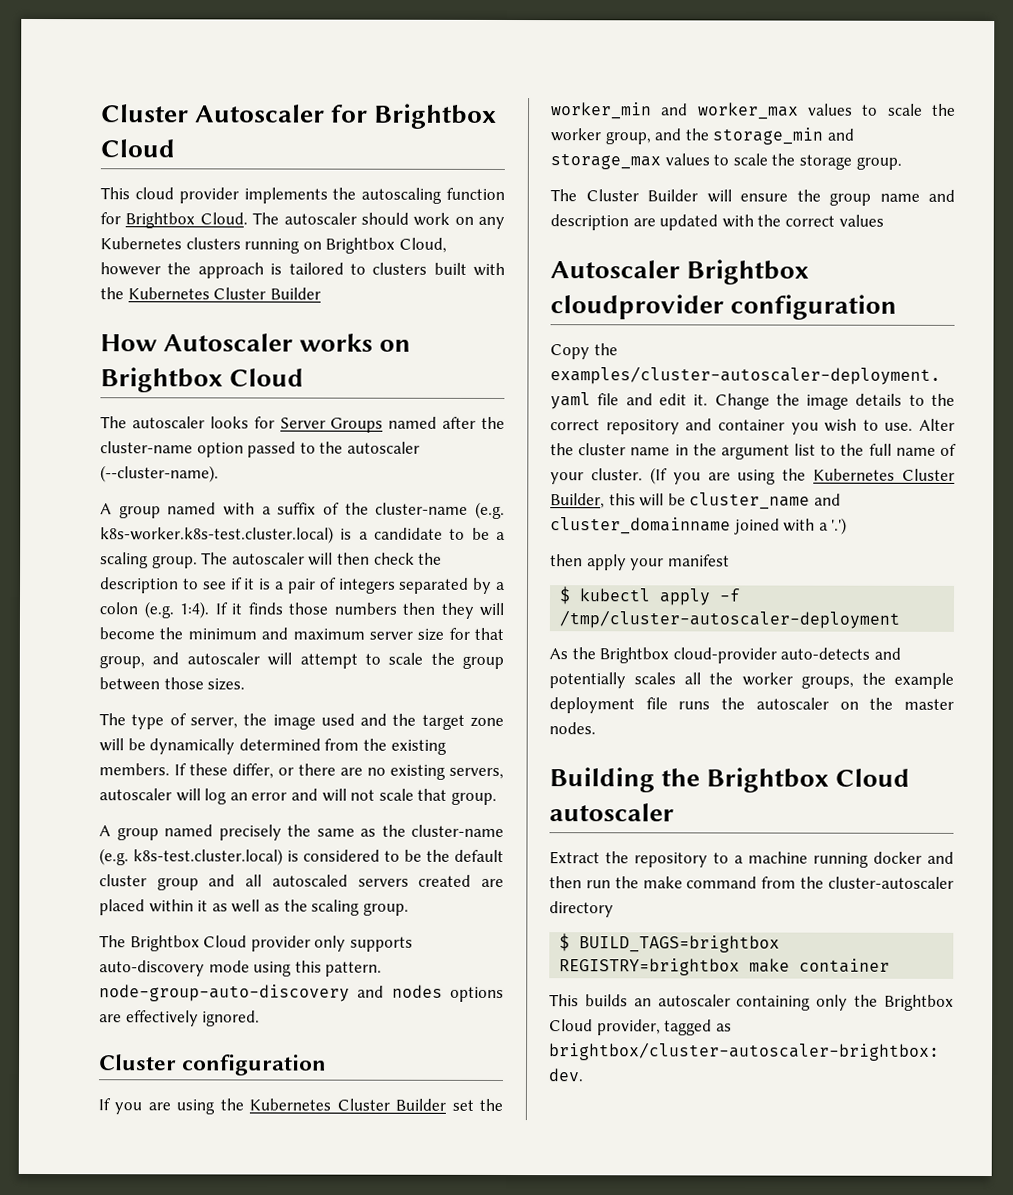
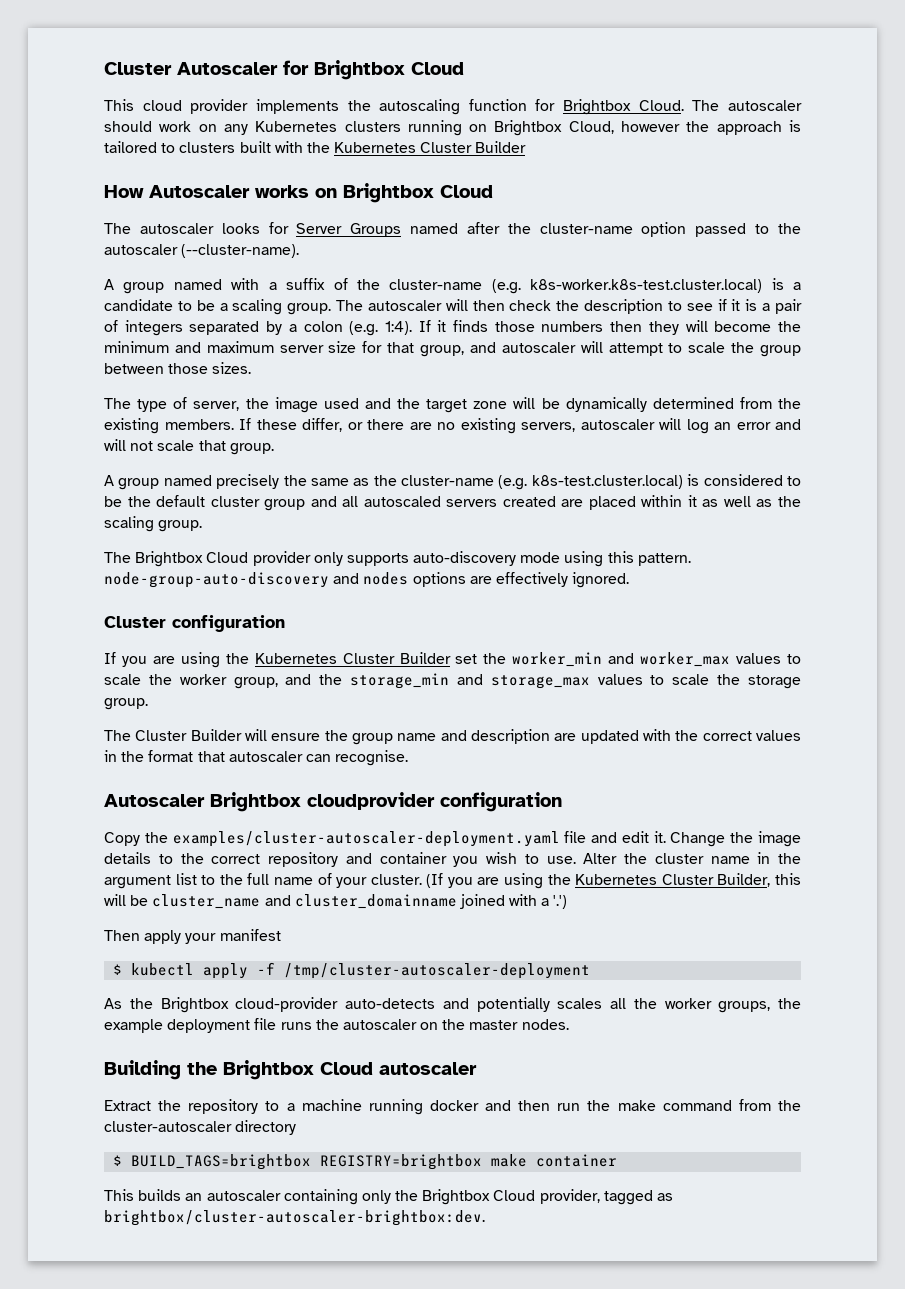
(884, 220) none -> [104,750,409,766] in the format that autoscaler can recognise.
[550,554,583,567] then -> [104,930,140,941] Then

